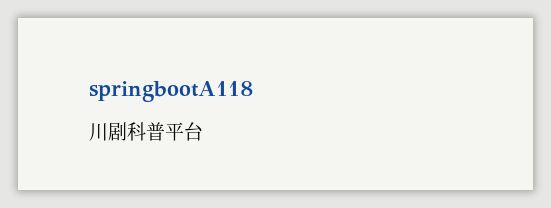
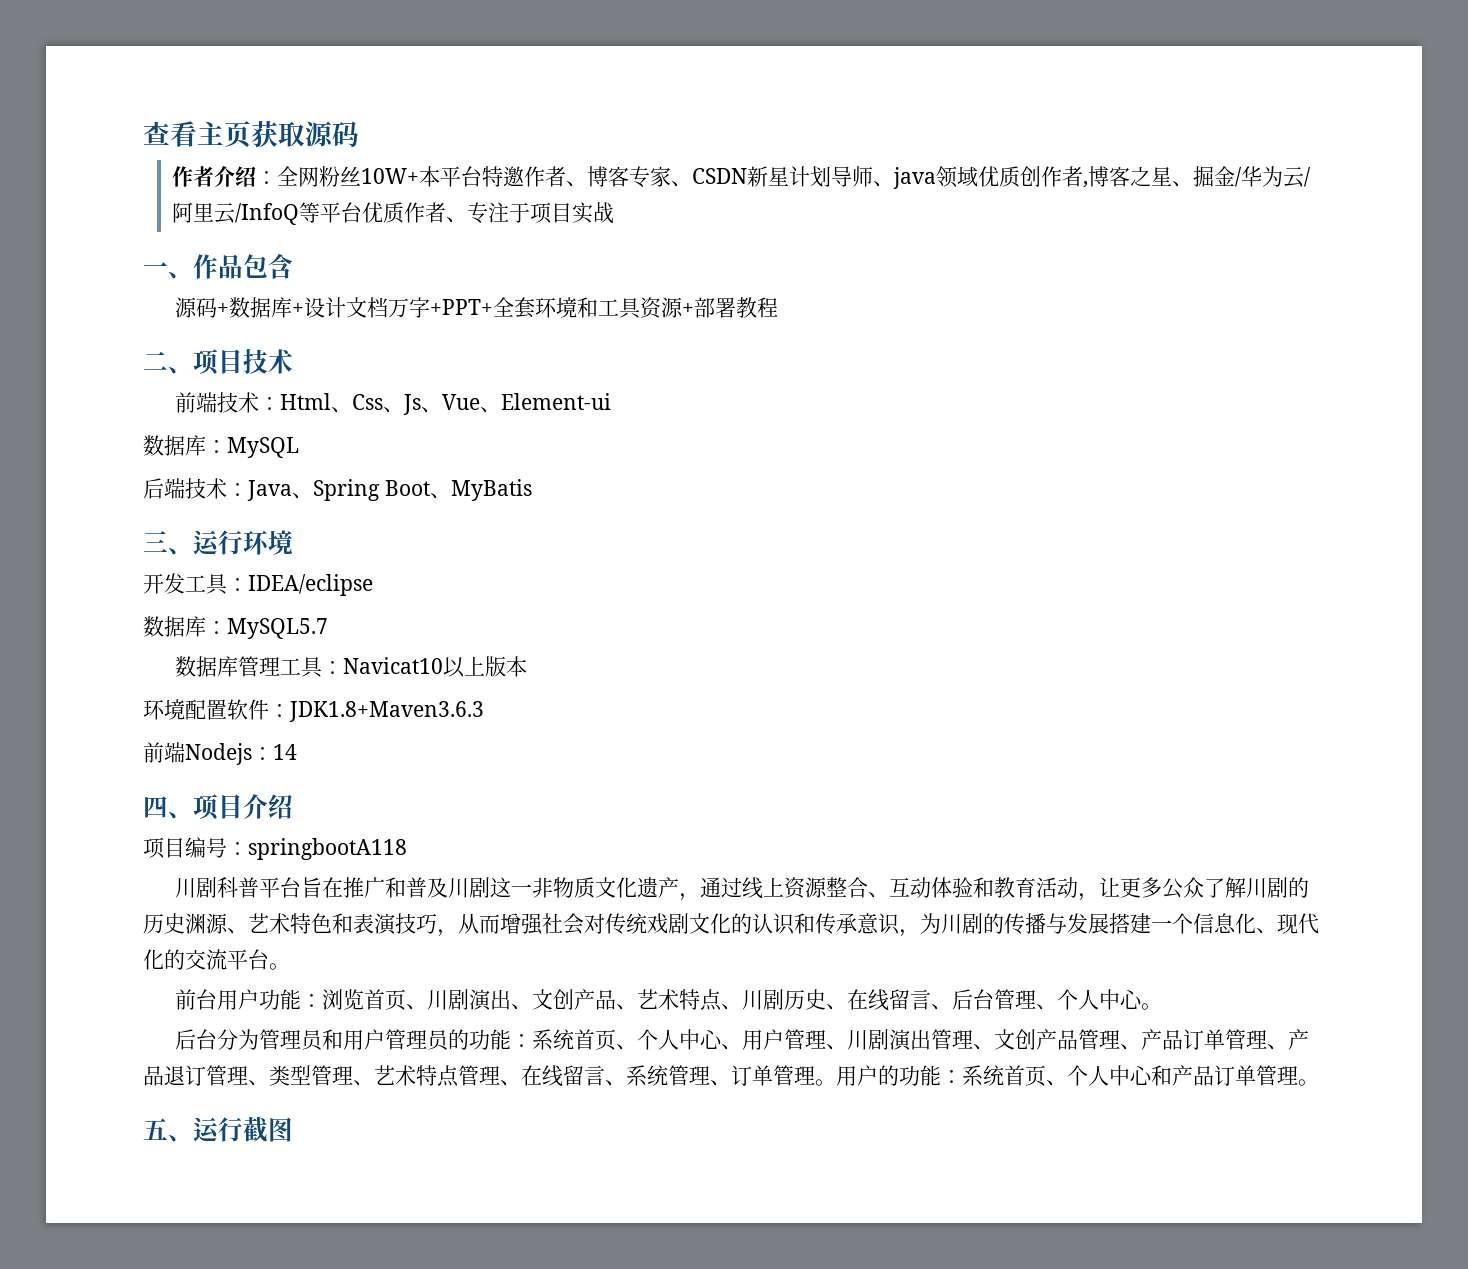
[89,81,253,102] [89,122,203,141] springbootA118 // 川剧科普平台 -> [143,120,359,148] [172,166,1312,189] [172,202,615,225] [143,254,293,279] [175,297,779,319] [143,349,293,375] [175,392,612,415] [143,435,299,458] [143,478,532,501] [143,530,293,555] [143,573,373,596] [143,616,328,639] [175,656,528,678] [143,699,484,722] [143,742,297,765] [143,794,293,820] [143,837,407,860] [175,877,1310,901] [143,913,1319,937] [143,949,290,970] [175,989,1163,1011] [175,1029,1310,1051] [143,1065,1319,1087] [143,1117,293,1143] 查看主页获取源码 // 作者介绍：全网粉丝10W+本平台特邀作者、博客专家、CSDN新星计划导师、java领域优质创作者,博客之星、掘金/华为云/阿里云/InfoQ等平台优质作者、专注于项目实战 // 一、作品包含 // 源码+数据库+设计文档万字+PPT+全套环境和工具资源+部署教程 // 二、项目技术 // 前端技术：Html、Css、Js、Vue、Element-ui // 数据库：MySQL // 后端技术：Java、Spring Boot、MyBatis // 三、运行环境 // 开发工具：IDEA/eclipse // 数据库：MySQL5.7 // 数据库管理工具：Navicat10以上版本 // 环境配置软件：JDK1.8+Maven3.6.3 // 前端Nodejs：14 // 四、项目介绍 // 项目编号：springbootA118 // 川剧科普平台旨在推广和普及川剧这一非物质文化遗产，通过线上资源整合、互动体验和教育活动，让更多公众了解川剧的历史渊源、艺术特色和表演技巧，从而增强社会对传统戏剧文化的认识和传承意识，为川剧的传播与发展搭建一个信息化、现代化的交流平台。 // 前台用户功能：浏览首页、川剧演出、文创产品、艺术特点、川剧历史、在线留言、后台管理、个人中心。 // 后台分为管理员和用户管理员的功能：系统首页、个人中心、用户管理、川剧演出管理、文创产品管理、产品订单管理、产品退订管理、类型管理、艺术特点管理、在线留言、系统管理、订单管理。用户的功能：系统首页、个人中心和产品订单管理。 // 五、运行截图

